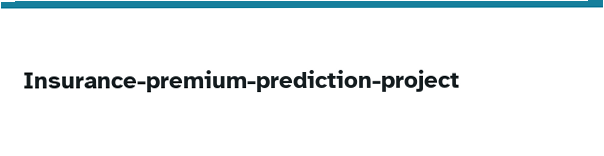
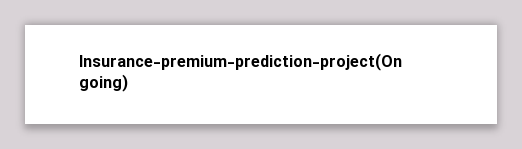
[22,69,460,93] Insurance-premium-prediction-project -> [79,53,402,71] [79,74,128,92] Insurance-premium-prediction-project(On going)

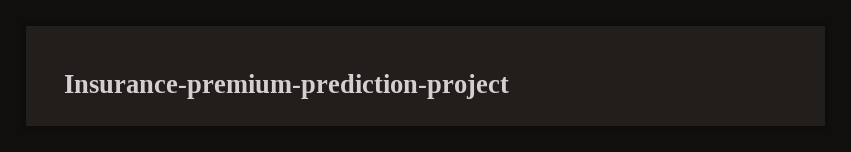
[79,53,402,71] [79,74,128,92] Insurance-premium-prediction-project(On going) -> [64,74,509,99] Insurance-premium-prediction-project

